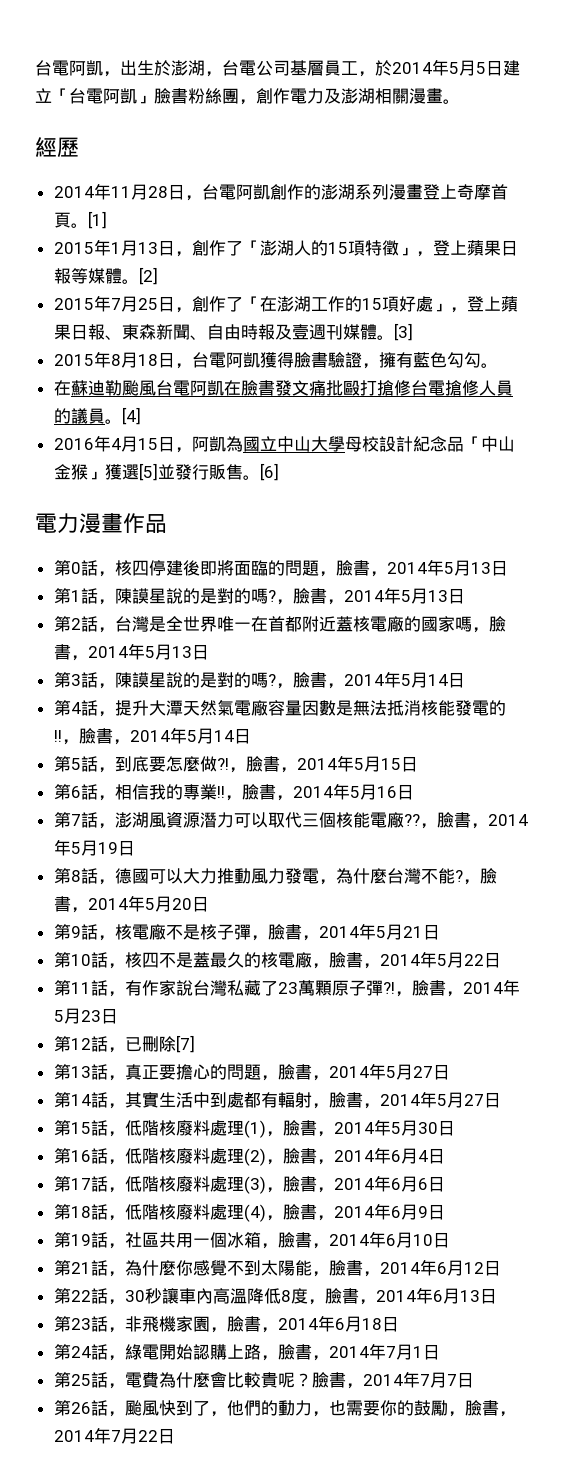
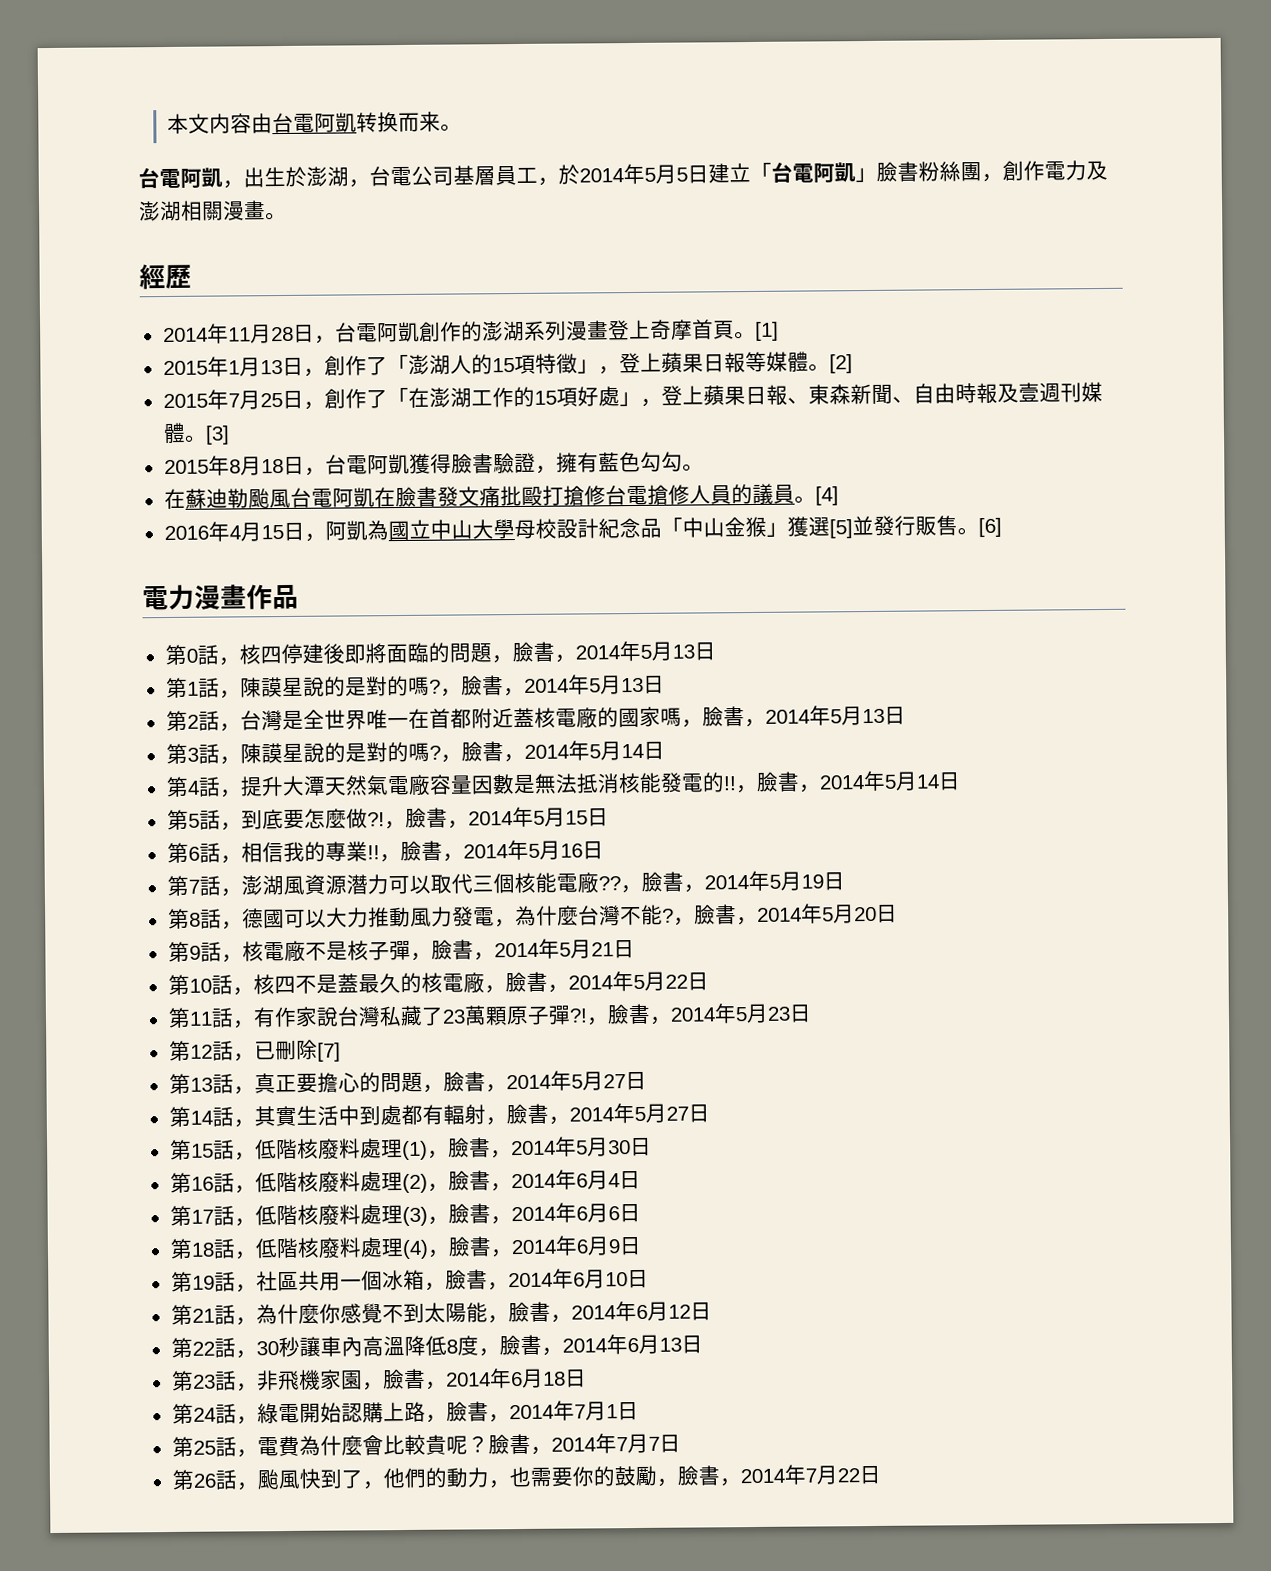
(35, 68) none -> [167,111,463,134] 本文内容由台電阿凱转换而来。 //

